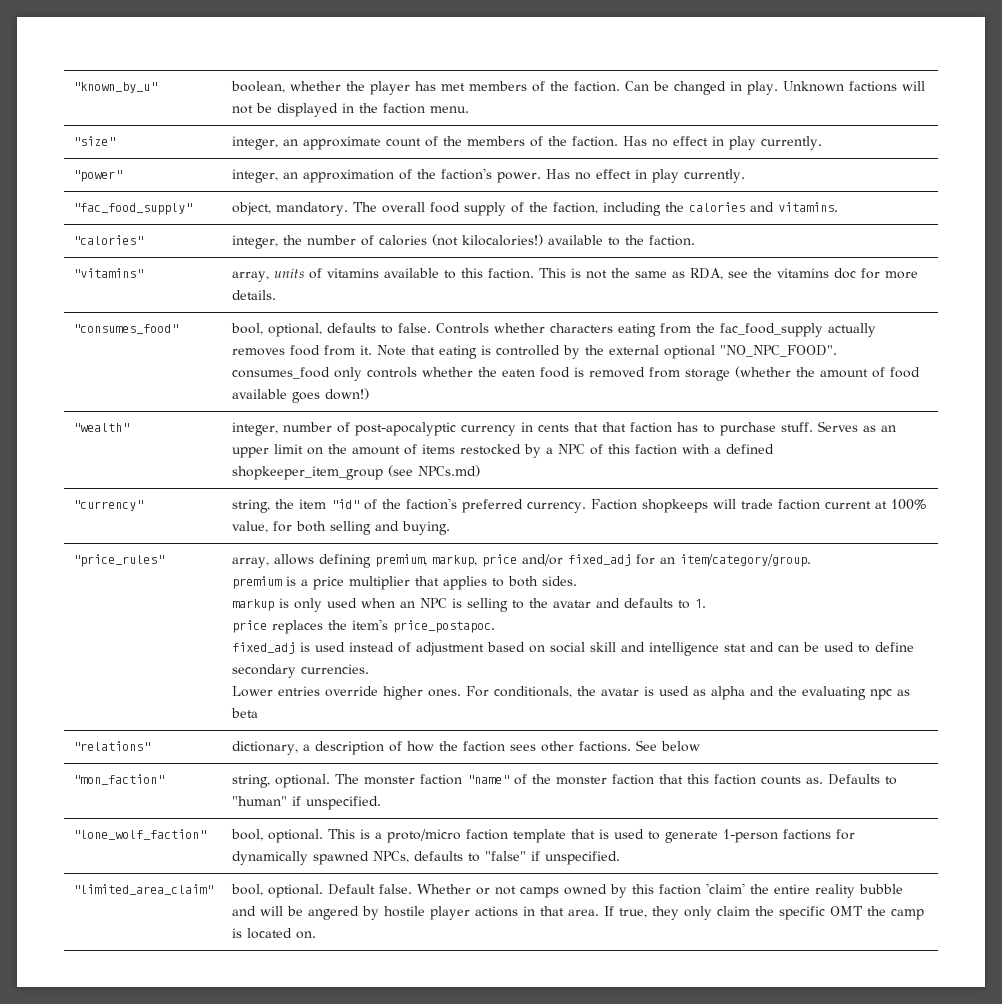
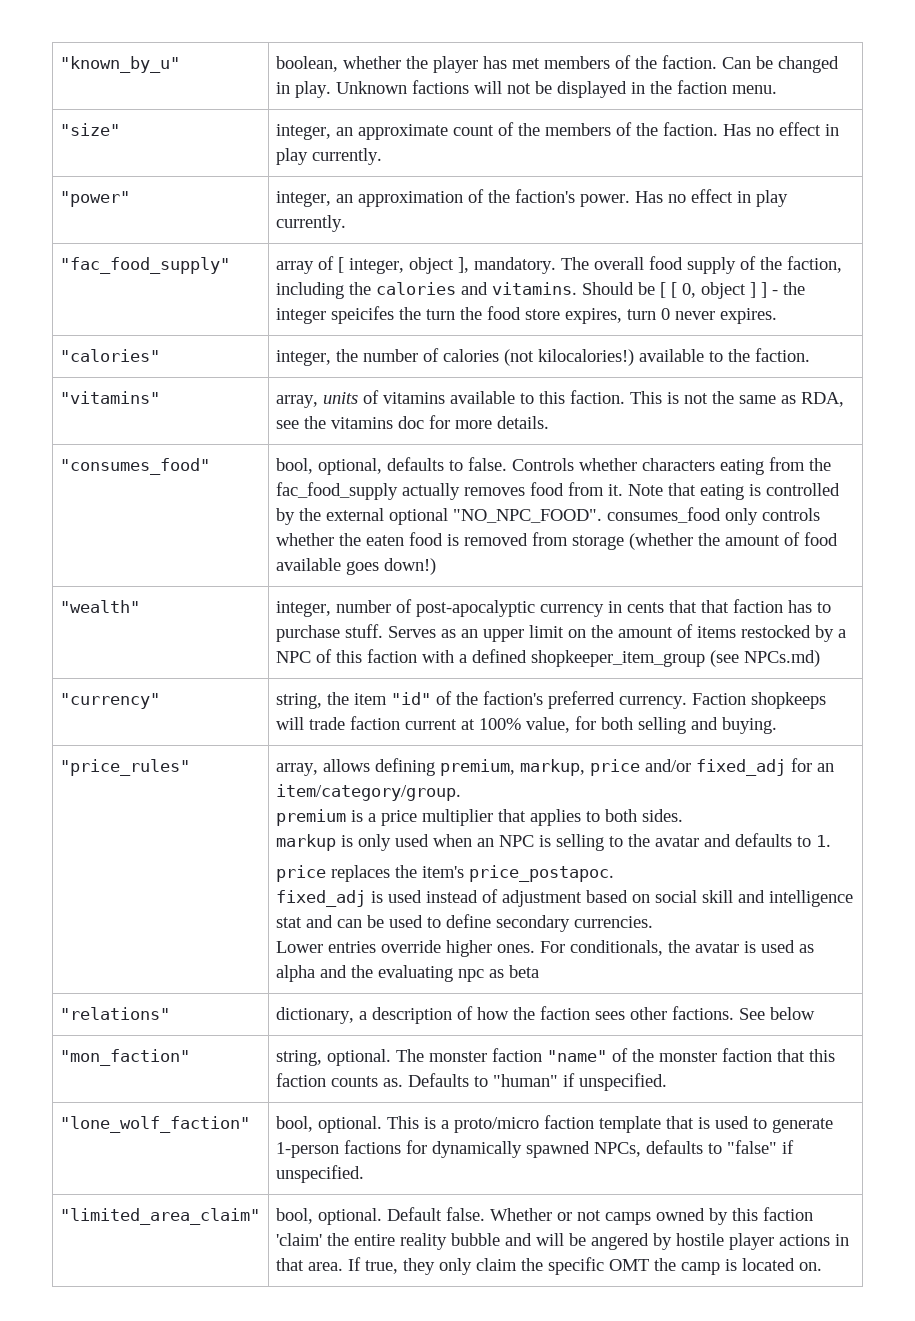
[232,202,272,216] object, -> [275,256,469,274] array of [ integer, object ],
(839, 207) none -> [581,282,805,299] [275,306,777,324] Should be [ [ 0, object ] ] - the integer speicifes the turn the food store expires, turn 0 never expires.

